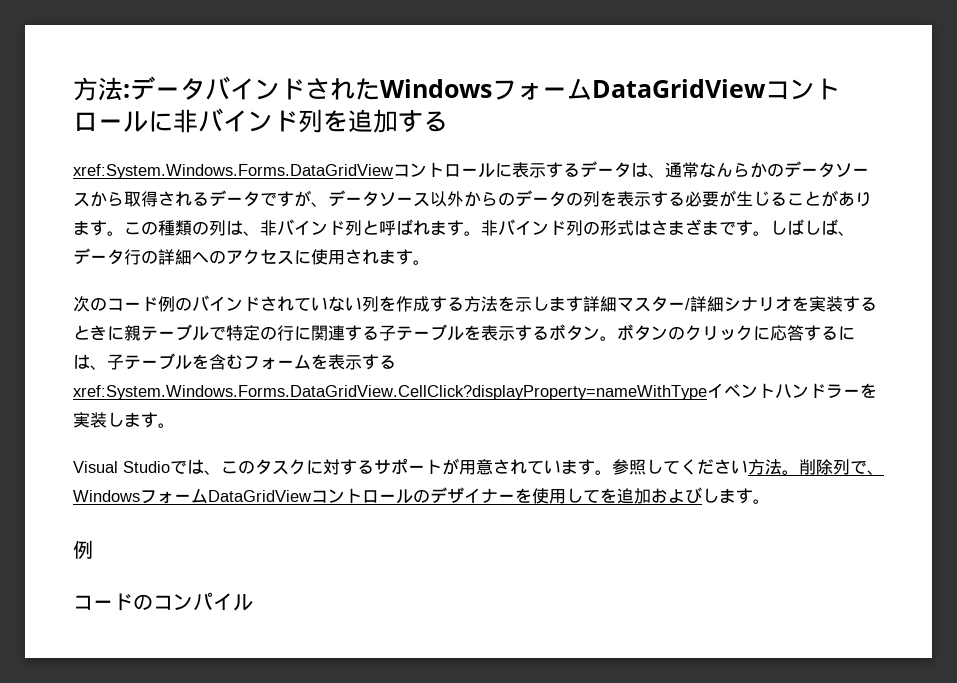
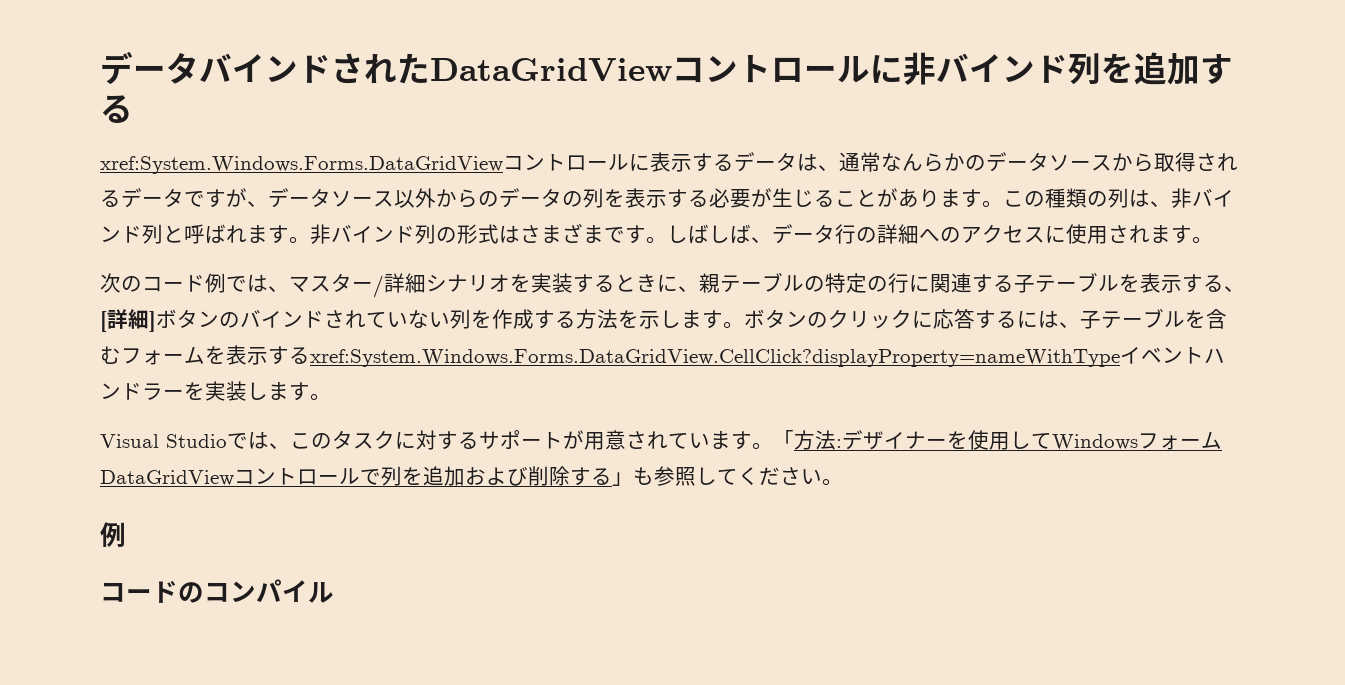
[73,77,130,101] 方法: -> (100, 68) none
[380,78,592,100] Windowsフォーム -> (430, 68) none
(175, 304) none -> [226,272,1245,298] [100,309,219,332] では、マスター/詳細シナリオを実装するときに、親テーブルの特定の行に関連する子テーブルを表示する、[詳細]ボタン
[583,296,877,312] [73,324,600,341] 詳細マスター/詳細シナリオを実装するときに親テーブルで特定の行に関連する子テーブルを表示するボタン -> (723, 319) none
[612,459,884,475] [73,487,753,504] 参照してください方法。削除列で、WindowsフォームDataGridViewコントロールのデザイナーを使用してを追加およびします -> [773,430,1222,450] [100,466,822,486] 「方法:デザイナーを使用してWindowsフォームDataGridViewコントロールで列を追加および削除する」も参照してください

